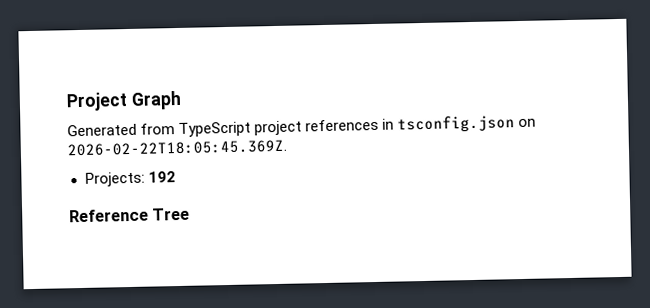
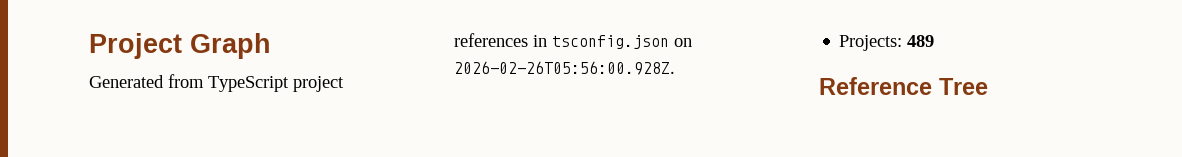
[67,139,287,157] 2026-02-22T18:05:45.369Z. -> [454,61,675,75] 2026-02-26T05:56:00.928Z.
[147,171,176,183] 192 -> [907,35,935,47] 489

